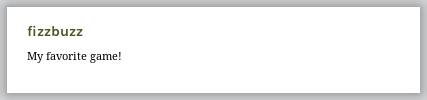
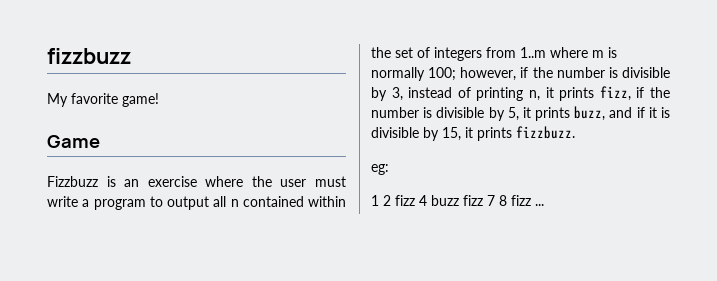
(122, 57) none -> [47,135,100,148] [47,176,346,187] [47,196,346,210] [371,47,617,61] [371,67,670,81] [371,86,670,101] [371,106,670,121] [371,126,575,141] [371,164,389,175] [371,195,544,206] // Game // Fizzbuzz is an exercise where the user must write a program to output all n contained within the set of integers from 1..m where m is normally 100; however, if the number is divisible by 3, instead of printing n, it prints fizz, if the number is divisible by 5, it prints buzz, and if it is divisible by 15, it prints fizzbuzz. // eg: // 1 2 fizz 4 buzz fizz 7 8 fizz ...

